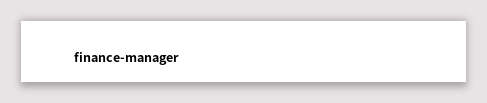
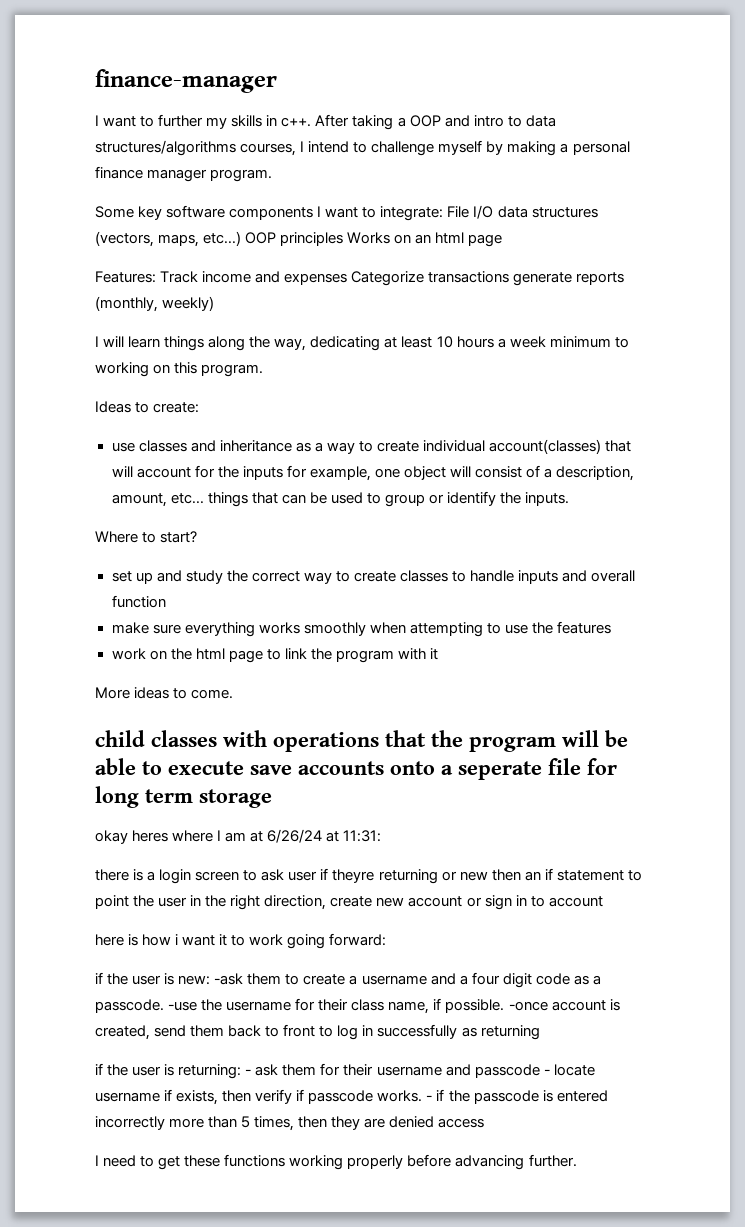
(179, 58) none -> [95,114,556,130] [95,140,630,156] [95,166,273,182] [95,205,598,221] [95,231,503,247] [95,271,625,286] [95,296,215,312] [95,336,629,351] [95,362,264,377] [95,401,200,413] [111,439,632,454] [111,465,635,481] [111,491,570,507] [95,531,198,543] [111,570,636,584] [111,595,166,608] [111,621,612,637] [111,648,439,663] [95,687,234,699] [95,730,628,752] [95,758,617,780] [95,786,272,808] [95,829,382,844] [95,868,642,884] [95,895,603,910] [95,933,387,949] [95,972,601,988] [95,998,620,1014] [95,1024,540,1040] [95,1063,595,1079] [95,1089,608,1105] [95,1116,485,1131] [95,1154,577,1170] // I want to further my skills in c++. After taking a OOP and intro to data structures/algorithms courses, I intend to challenge myself by making a personal finance manager program. // Some key software components I want to integrate: File I/O data structures (vectors, maps, etc...) OOP principles Works on an html page // Features: Track income and expenses Categorize transactions generate reports (monthly, weekly) // I will learn things along the way, dedicating at least 10 hours a week minimum to working on this program. // Ideas to create: // use classes and inheritance as a way to create individual account(classes) that will account for the inputs for example, one object will consist of a description, amount, etc... things that can be used to group or identify the inputs. // Where to start? // set up and study the correct way to create classes to handle inputs and overall function // make sure everything works smoothly when attempting to use the features // work on the html page to link the program with it // More ideas to come. // child classes with operations that the program will be able to execute save accounts onto a seperate file for long term storage // okay heres where I am at 6/26/24 at 11:31: // there is a login screen to ask user if theyre returning or new then an if statement to point the user in the right direction, create new account or sign in to account // here is how i want it to work going forward: // if the user is new: -ask them to create a username and a four digit code as a passcode. -use the username for their class name, if possible. -once account is created, send them back to front to log in successfully as returning // if the user is returning: - ask them for their username and passcode - locate username if exists, then verify if passcode works. - if the passcode is entered incorrectly more than 5 times, then they are denied access // I need to get these functions working properly before advancing further.

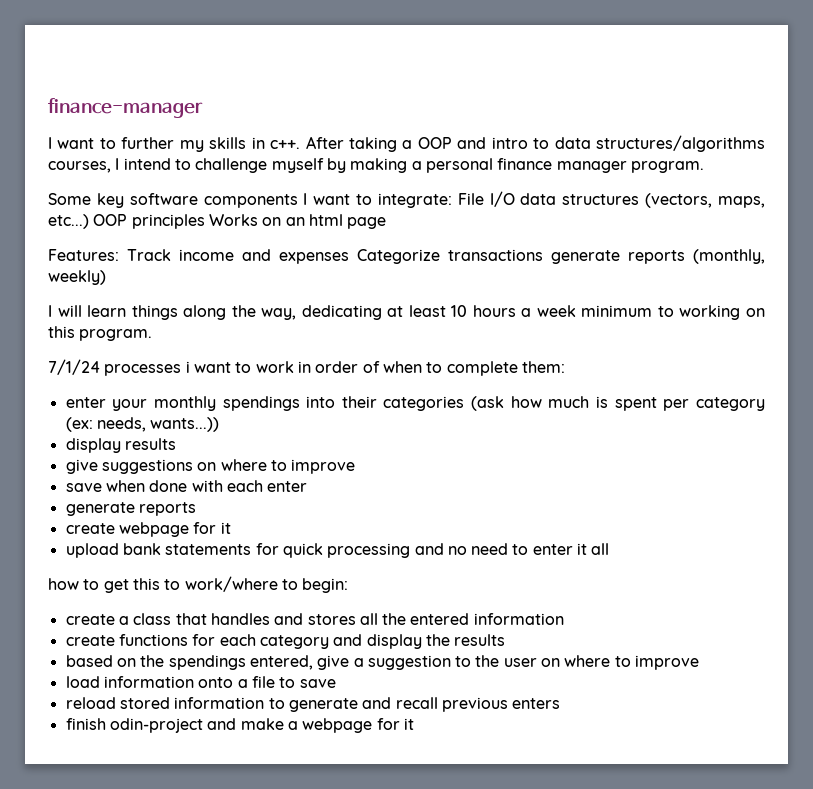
[95,401,200,413] [111,439,632,454] [111,465,635,481] [111,491,570,507] [95,531,198,543] [111,570,636,584] [111,595,166,608] [111,621,612,637] [111,648,439,663] [95,687,234,699] [95,730,628,752] [95,758,617,780] [95,786,272,808] [95,829,382,844] [95,868,642,884] [95,895,603,910] [95,933,387,949] [95,972,601,988] [95,998,620,1014] [95,1024,540,1040] [95,1063,595,1079] [95,1089,608,1105] [95,1116,485,1131] [95,1154,577,1170] Ideas to create: // use classes and inheritance as a way to create individual account(classes) that will account for the inputs for example, one object will consist of a description, amount, etc... things that can be used to group or identify the inputs. // Where to start? // set up and study the correct way to create classes to handle inputs and overall function // make sure everything works smoothly when attempting to use the features // work on the html page to link the program with it // More ideas to come. // child classes with operations that the program will be able to execute save accounts onto a seperate file for long term storage // okay heres where I am at 6/26/24 at 11:31: // there is a login screen to ask user if theyre returning or new then an if statement to point the user in the right direction, create new account or sign in to account // here is how i want it to work going forward: // if the user is new: -ask them to create a username and a four digit code as a passcode. -use the username for their class name, if possible. -once account is created, send them back to front to log in successfully as returning // if the user is returning: - ask them for their username and passcode - locate username if exists, then verify if passcode works. - if the passcode is entered incorrectly more than 5 times, then they are denied access // I need to get these functions working properly before advancing further. -> [48,359,565,376] [65,396,765,411] [65,417,220,432] [65,438,176,453] [65,459,356,474] [65,480,308,492] [65,502,196,516] [65,522,231,537] [65,543,610,558] [48,576,349,593] [65,613,564,625] [65,634,506,649] [65,655,700,670] [65,676,336,688] [65,697,561,712] [65,718,414,733] 7/1/24 processes i want to work in order of when to complete them: // enter your monthly spendings into their categories (ask how much is spent per category (ex: needs, wants...)) // display results // give suggestions on where to improve // save when done with each enter // generate reports // create webpage for it // upload bank statements for quick processing and no need to enter it all // how to get this to work/where to begin: // create a class that handles and stores all the entered information // create functions for each category and display the results // based on the spendings entered, give a suggestion to the user on where to improve // load information onto a file to save // reload stored information to generate and recall previous enters // finish odin-project and make a webpage for it

